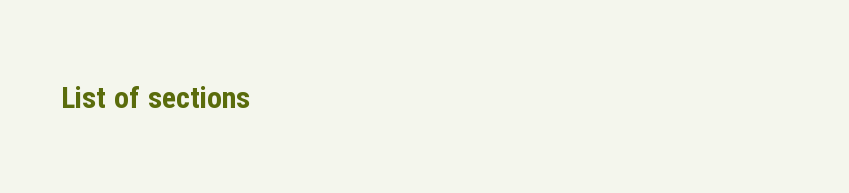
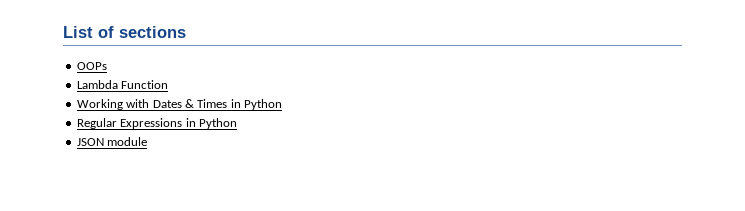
(250, 97) none -> [76,62,107,70] [76,80,169,89] [76,99,282,110] [76,118,237,129] [76,137,148,146] // OOPs // Lambda Function // Working with Dates & Times in Python // Regular Expressions in Python // JSON module

